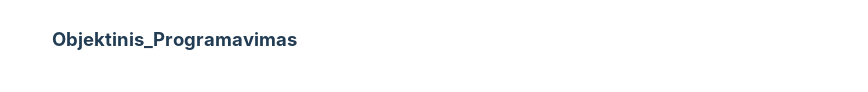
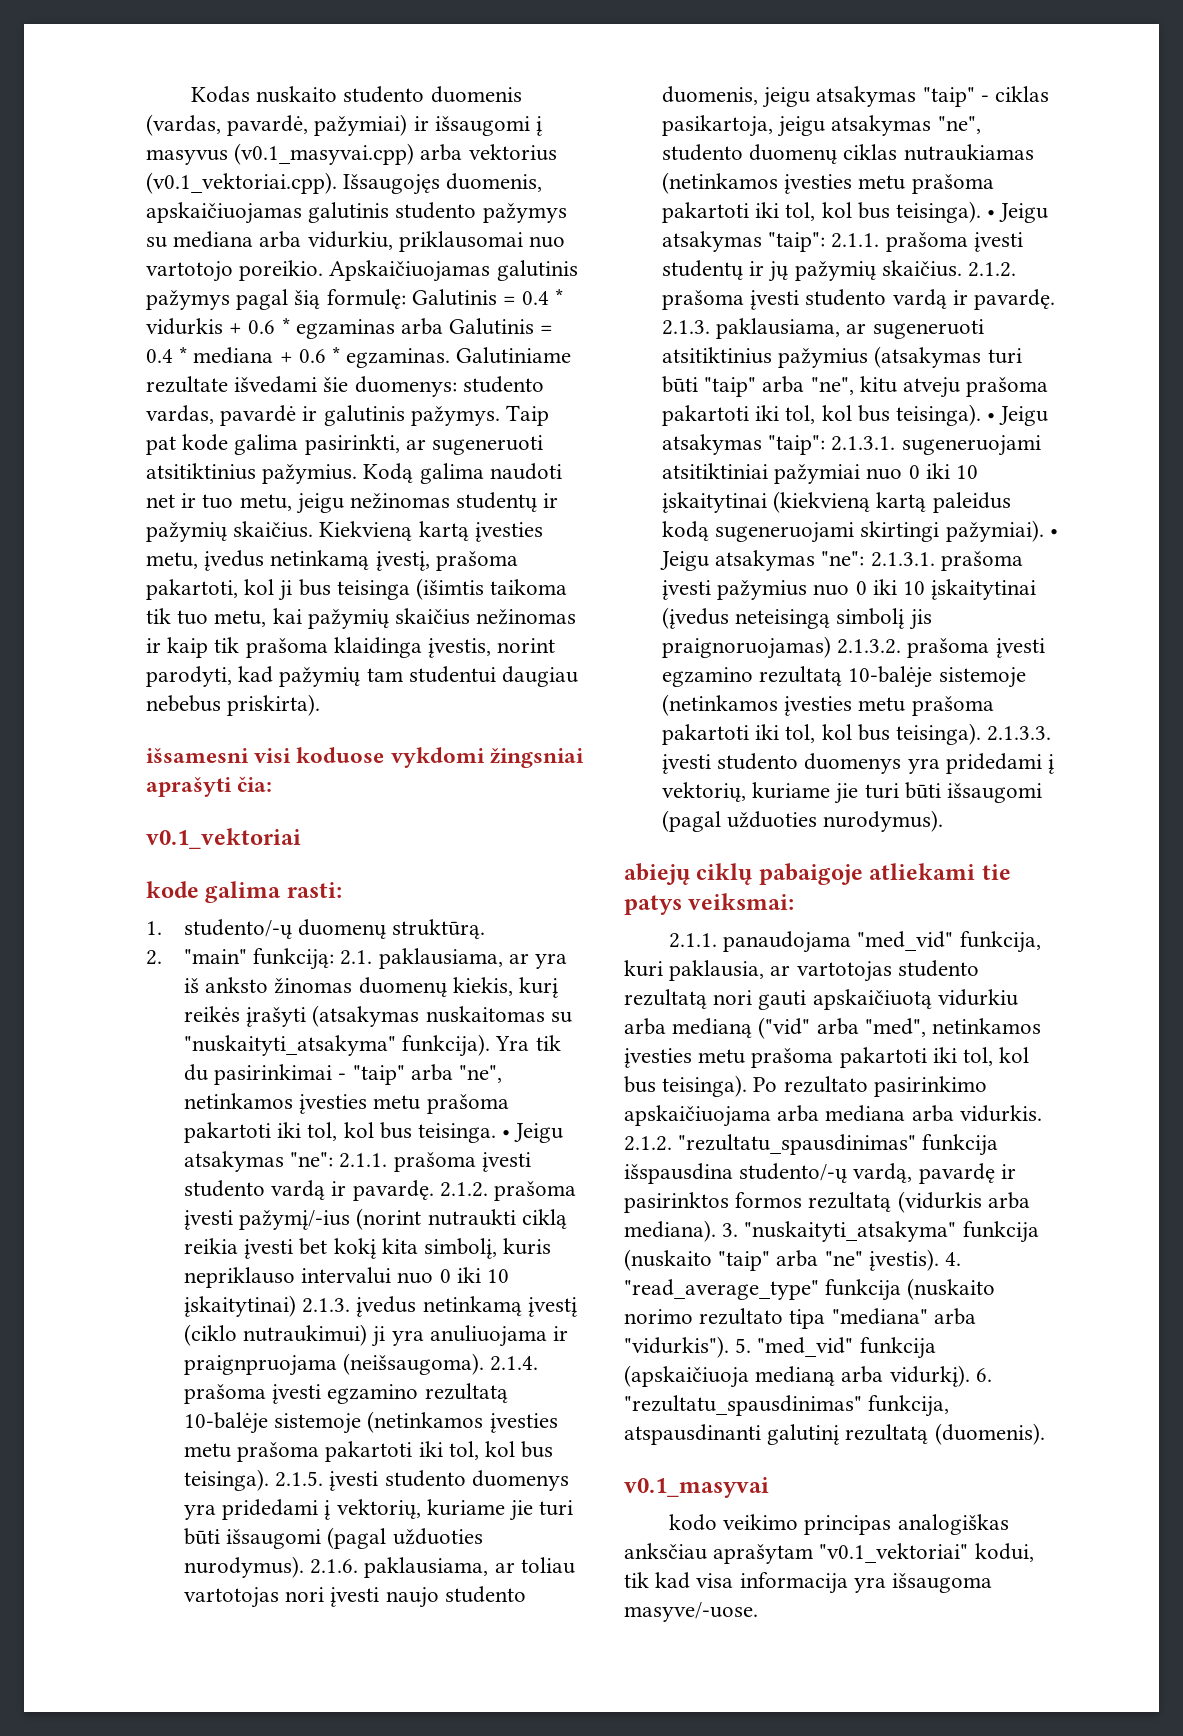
[52,32,297,50] Objektinis_Programavimas -> [191,86,522,103] [146,114,543,136] [146,143,557,165] [146,172,543,195] [146,202,567,224] [146,231,566,252] [146,260,578,282] [146,288,564,310] [146,317,554,339] [146,346,572,368] [146,376,544,397] [146,405,550,426] [146,434,544,455] [146,463,562,484] [146,492,559,514] [146,521,543,542] [146,550,518,571] [146,578,568,601] [146,608,577,629] [146,637,556,658] [146,666,579,687] [146,694,321,716] [146,747,584,768] [146,776,273,797] [146,828,301,849] [146,881,342,903] [146,919,486,939] [146,948,567,970] [183,977,558,998] [183,1005,572,1027] [183,1034,561,1057] [183,1064,502,1085] [183,1093,509,1114] [183,1122,564,1143] [183,1151,531,1172] [183,1180,576,1201] [183,1208,567,1230] [183,1238,552,1259] [183,1267,509,1288] [183,1295,577,1317] [183,1324,568,1347] [183,1353,539,1376] [183,1383,508,1404] [183,1411,558,1434] [183,1441,554,1462] [183,1469,569,1491] [183,1499,574,1521] [183,1527,483,1549] [183,1556,575,1578] [183,1586,526,1608] [661,86,1049,108] [661,115,981,137] [661,144,1034,164] [661,172,994,194] [661,201,1049,223] [661,231,1023,252] [661,260,1016,282] [661,289,1055,310] [661,318,984,339] [661,346,1022,368] [661,376,1049,398] [661,404,1049,426] [661,434,1041,456] [661,463,978,484] [661,491,1011,513] [661,520,1058,543] [659,550,1023,571] [661,579,1037,600] [661,607,932,630] [661,636,1045,659] [661,666,1026,688] [661,694,994,716] [661,723,1052,745] [661,753,1054,774] [661,782,1042,804] [661,810,944,832] [624,863,1011,885] [624,893,795,915] [669,931,1041,953] [624,960,979,982] [624,989,1018,1010] [624,1017,1042,1039] [624,1047,1030,1068] [624,1075,987,1097] [624,1105,1042,1127] [624,1134,999,1156] [624,1163,1016,1184] [624,1191,1030,1213] [624,1220,1039,1243] [624,1249,962,1271] [624,1278,996,1301] [624,1308,976,1329] [624,1336,936,1359] [624,1365,992,1388] [624,1395,950,1417] [624,1423,1045,1445] [624,1477,769,1498] [669,1514,1009,1535] [624,1543,1034,1564] [624,1572,993,1594] [624,1602,758,1622] Kodas nuskaito studento duomenis (vardas, pavardė, pažymiai) ir išsaugomi į masyvus (v0.1_masyvai.cpp) arba vektorius (v0.1_vektoriai.cpp). Išsaugojęs duomenis, apskaičiuojamas galutinis studento pažymys su mediana arba vidurkiu, priklausomai nuo vartotojo poreikio. Apskaičiuojamas galutinis pažymys pagal šią formulę: Galutinis = 0.4 * vidurkis + 0.6 * egzaminas arba Galutinis = 0.4 * mediana + 0.6 * egzaminas. Galutiniame rezultate išvedami šie duomenys: studento vardas, pavardė ir galutinis pažymys. Taip pat kode galima pasirinkti, ar sugeneruoti atsitiktinius pažymius. Kodą galima naudoti net ir tuo metu, jeigu nežinomas studentų ir pažymių skaičius. Kiekvieną kartą įvesties metu, įvedus netinkamą įvestį, prašoma pakartoti, kol ji bus teisinga (išimtis taikoma tik tuo metu, kai pažymių skaičius nežinomas ir kaip tik prašoma klaidinga įvestis, norint parodyti, kad pažymių tam studentui daugiau nebebus priskirta). // išsamesni visi koduose vykdomi žingsniai aprašyti čia: // v0.1_vektoriai // kode galima rasti: // 1. studento/-ų duomenų struktūrą. // 2. "main" funkciją: 2.1. paklausiama, ar yra iš anksto žinomas duomenų kiekis, kurį reikės įrašyti (atsakymas nuskaitomas su "nuskaityti_atsakyma" funkcija). Yra tik du pasirinkimai - "taip" arba "ne", netinkamos įvesties metu prašoma pakartoti iki tol, kol bus teisinga. • Jeigu atsakymas "ne": 2.1.1. prašoma įvesti studento vardą ir pavardę. 2.1.2. prašoma įvesti pažymį/-ius (norint nutraukti ciklą reikia įvesti bet kokį kita simbolį, kuris nepriklauso intervalui nuo 0 iki 10 įskaitytinai) 2.1.3. įvedus netinkamą įvestį (ciklo nutraukimui) ji yra anuliuojama ir praignpruojama (neišsaugoma). 2.1.4. prašoma įvesti egzamino rezultatą 10-balėje sistemoje (netinkamos įvesties metu prašoma pakartoti iki tol, kol bus teisinga). 2.1.5. įvesti studento duomenys yra pridedami į vektorių, kuriame jie turi būti išsaugomi (pagal užduoties nurodymus). 2.1.6. paklausiama, ar toliau vartotojas nori įvesti naujo studento duomenis, jeigu atsakymas "taip" - ciklas pasikartoja, jeigu atsakymas "ne", studento duomenų ciklas nutraukiamas (netinkamos įvesties metu prašoma pakartoti iki tol, kol bus teisinga). • Jeigu atsakymas "taip": 2.1.1. prašoma įvesti studentų ir jų pažymių skaičius. 2.1.2. prašoma įvesti studento vardą ir pavardę. 2.1.3. paklausiama, ar sugeneruoti atsitiktinius pažymius (atsakymas turi būti "taip" arba "ne", kitu atveju prašoma pakartoti iki tol, kol bus teisinga). • Jeigu atsakymas "taip": 2.1.3.1. sugeneruojami atsitiktiniai pažymiai nuo 0 iki 10 įskaitytinai (kiekvieną kartą paleidus kodą sugeneruojami skirtingi pažymiai). • Jeigu atsakymas "ne": 2.1.3.1. prašoma įvesti pažymius nuo 0 iki 10 įskaitytinai (įvedus neteisingą simbolį jis praignoruojamas) 2.1.3.2. prašoma įvesti egzamino rezultatą 10-balėje sistemoje (netinkamos įvesties metu prašoma pakartoti iki tol, kol bus teisinga). 2.1.3.3. įvesti studento duomenys yra pridedami į vektorių, kuriame jie turi būti išsaugomi (pagal užduoties nurodymus). // abiejų ciklų pabaigoje atliekami tie patys veiksmai: // 2.1.1. panaudojama "med_vid" funkcija, kuri paklausia, ar vartotojas studento rezultatą nori gauti apskaičiuotą vidurkiu arba medianą ("vid" arba "med", netinkamos įvesties metu prašoma pakartoti iki tol, kol bus teisinga). Po rezultato pasirinkimo apskaičiuojama arba mediana arba vidurkis. 2.1.2. "rezultatu_spausdinimas" funkcija išspausdina studento/-ų vardą, pavardę ir pasirinktos formos rezultatą (vidurkis arba mediana). 3. "nuskaityti_atsakyma" funkcija (nuskaito "taip" arba "ne" įvestis). 4. "read_average_type" funkcija (nuskaito norimo rezultato tipa "mediana" arba "vidurkis"). 5. "med_vid" funkcija (apskaičiuoja medianą arba vidurkį). 6. "rezultatu_spausdinimas" funkcija, atspausdinanti galutinį rezultatą (duomenis). // v0.1_masyvai // kodo veikimo principas analogiškas anksčiau aprašytam "v0.1_vektoriai" kodui, tik kad visa informacija yra išsaugoma masyve/-uose.

